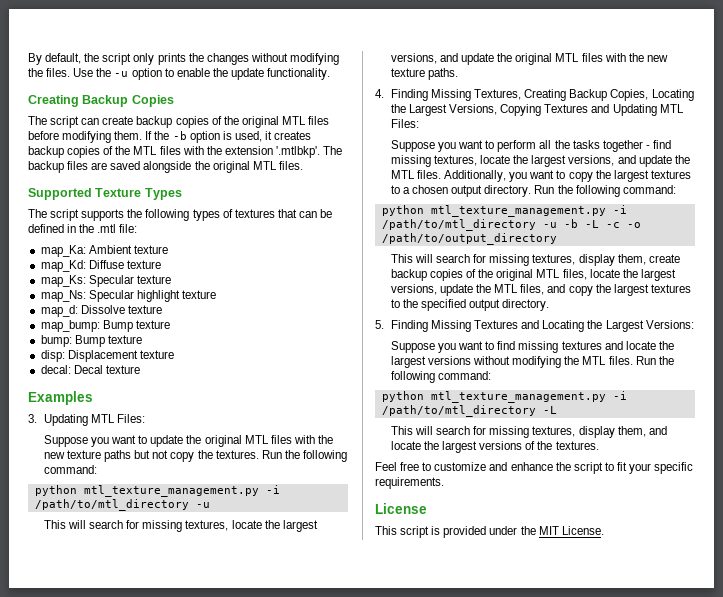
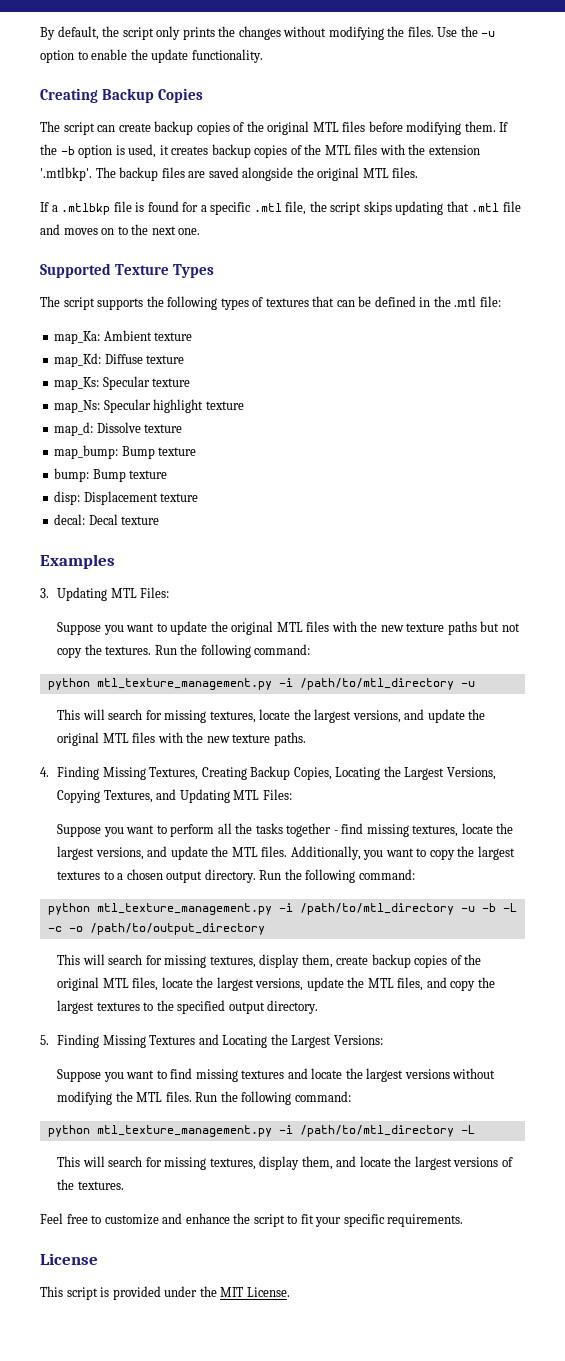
(303, 165) none -> [40,201,521,215] [40,224,201,235] // If a .mtlbkp file is found for a specific .mtl file, the script skips updating that .mtl file and moves on to the next one.
[544,104,589,113] Textures -> [103,790,153,803] Textures,

